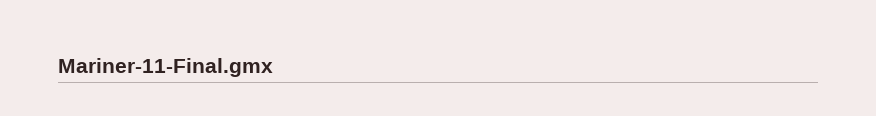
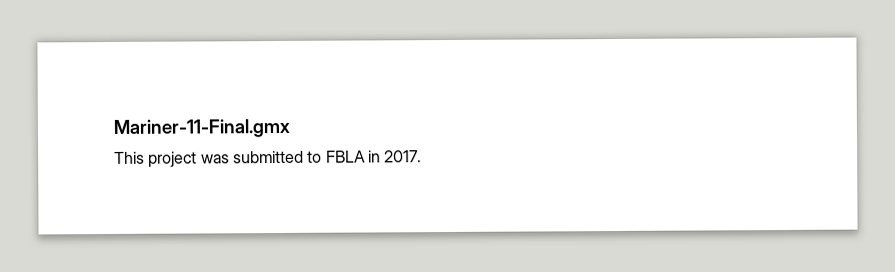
(273, 67) none -> [114,150,423,168] // This project was submitted to FBLA in 2017.

